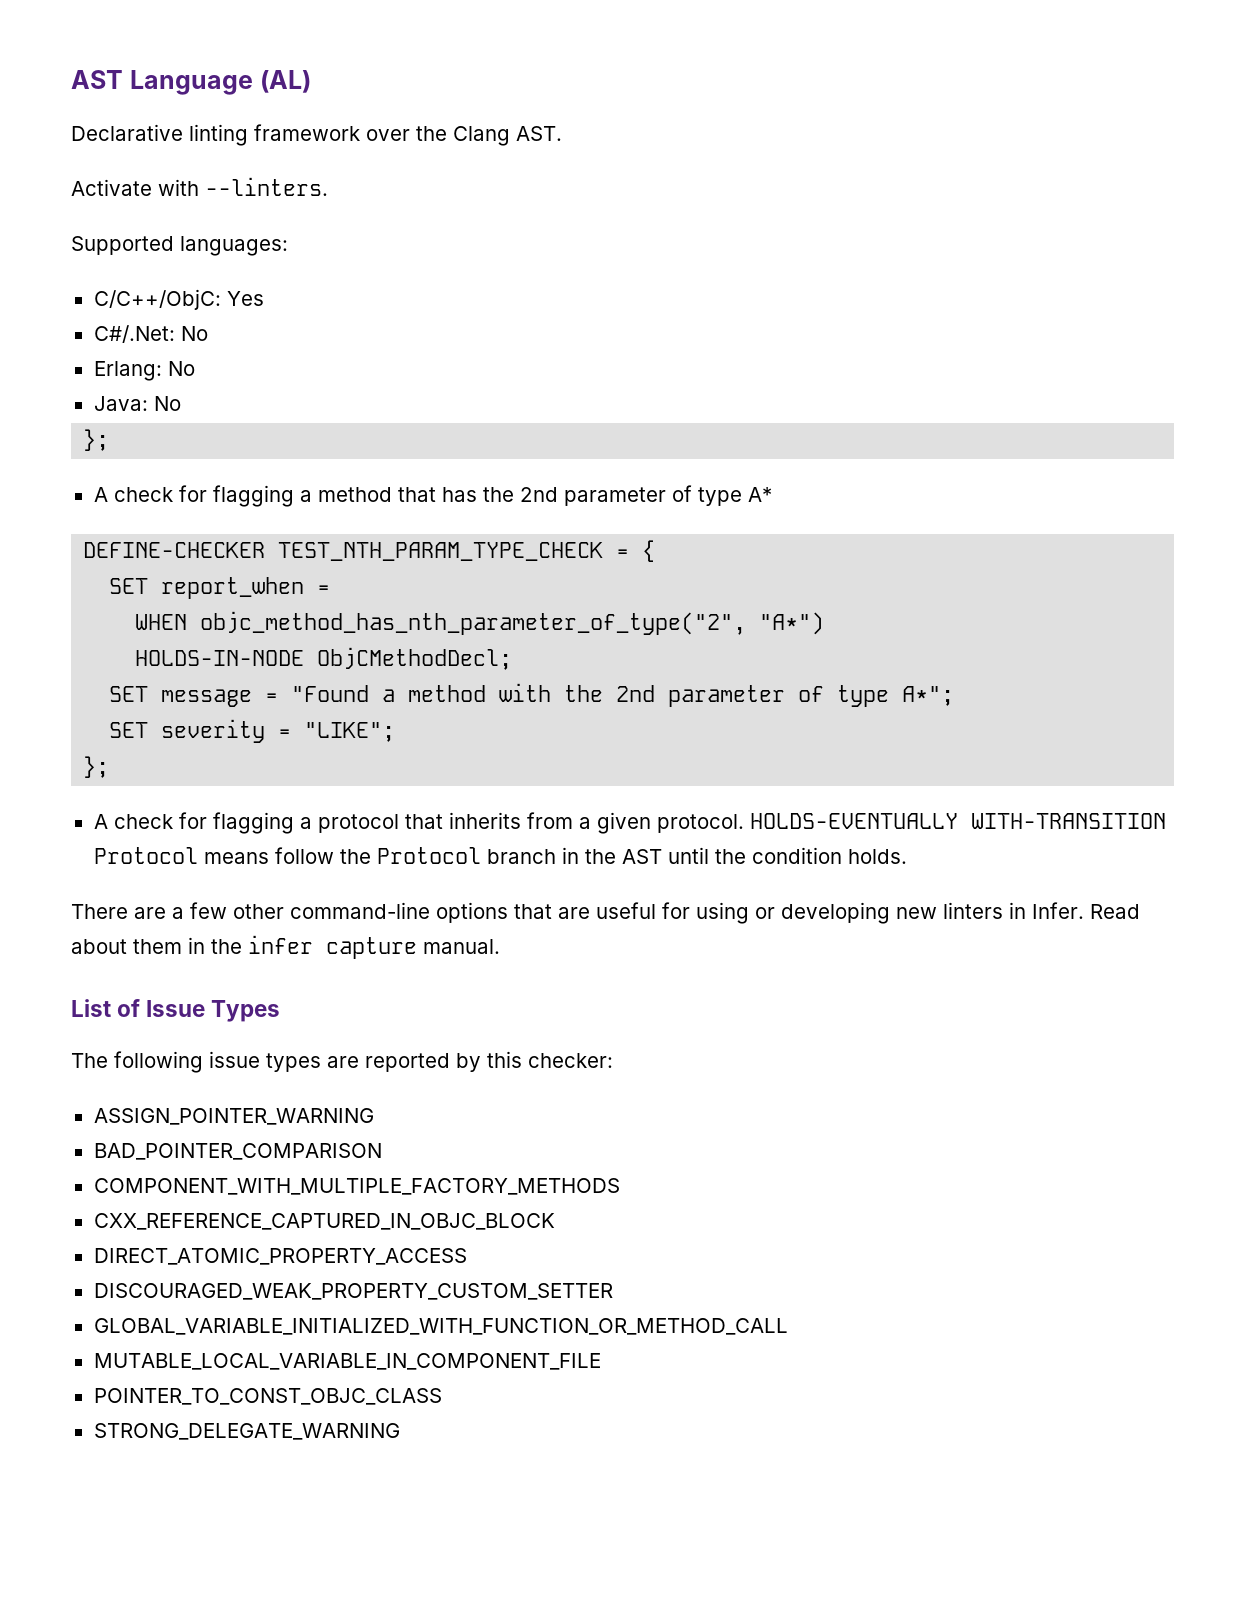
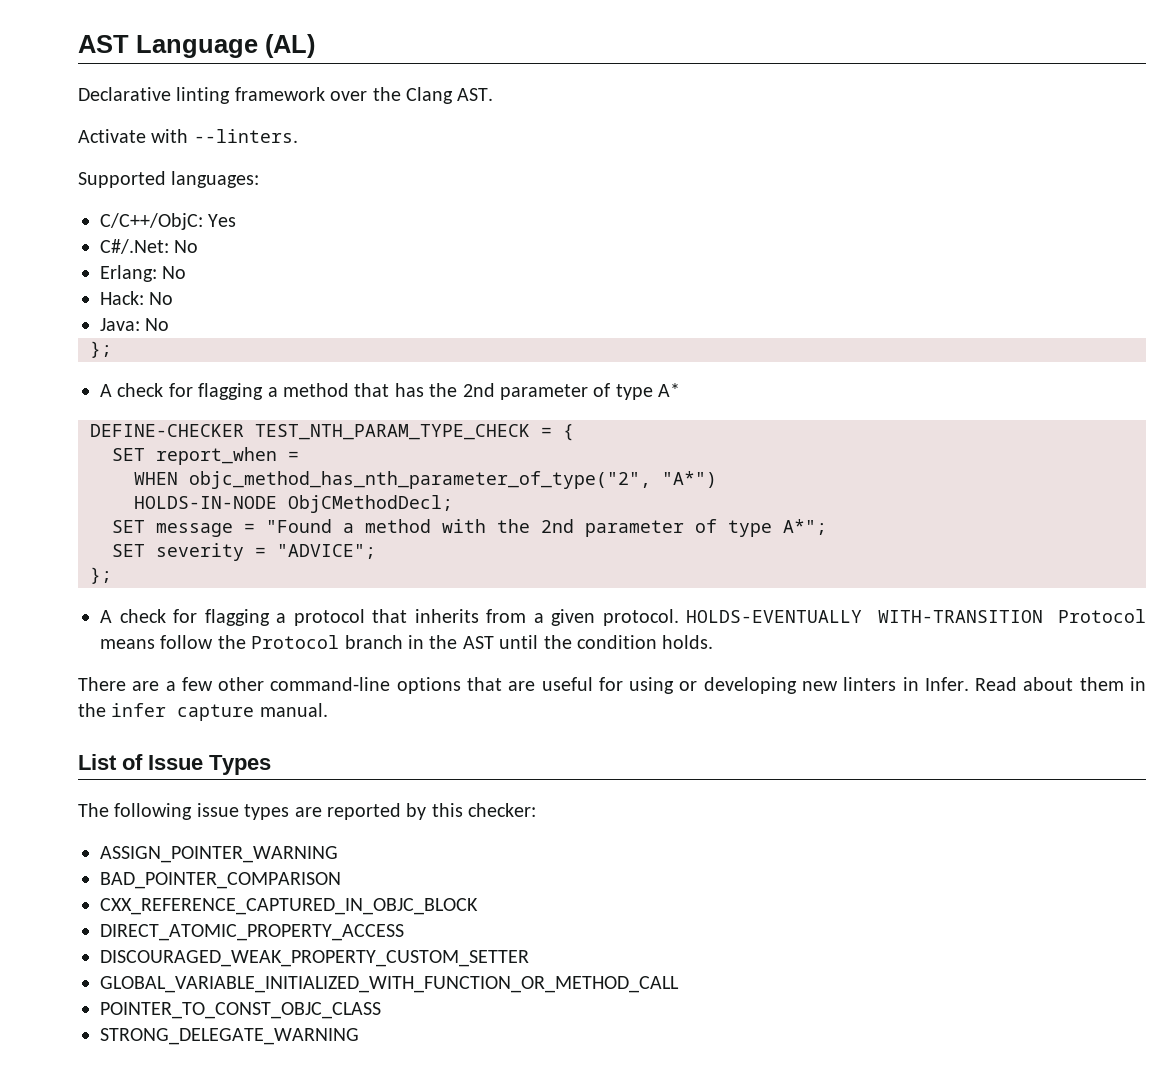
(195, 368) none -> [100,291,174,305] // Hack: No
[304,722,396,742] "LIKE"; -> [277,544,376,559] "ADVICE";
[93,1178,620,1195] // COMPONENT_WITH_MULTIPLE_FACTORY_METHODS -> (341, 880) none
[93,1353,601,1370] // MUTABLE_LOCAL_VARIABLE_IN_COMPONENT_FILE -> (679, 984) none

